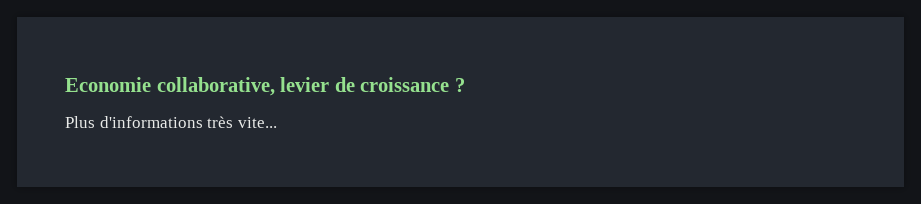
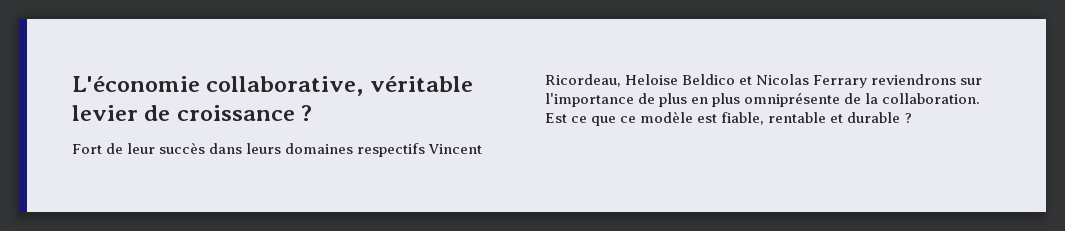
[65,77,275,96] Economie collaborative, -> [72,76,473,96] L'économie collaborative, véritable
[65,116,277,128] Plus d'informations très vite... -> [72,142,483,157] [545,74,983,88] [545,92,981,107] [545,111,912,126] Fort de leur succès dans leurs domaines respectifs Vincent Ricordeau, Heloise Beldico et Nicolas Ferrary reviendrons sur l'importance de plus en plus omniprésente de la collaboration. Est ce que ce modèle est fiable, rentable et durable ?

